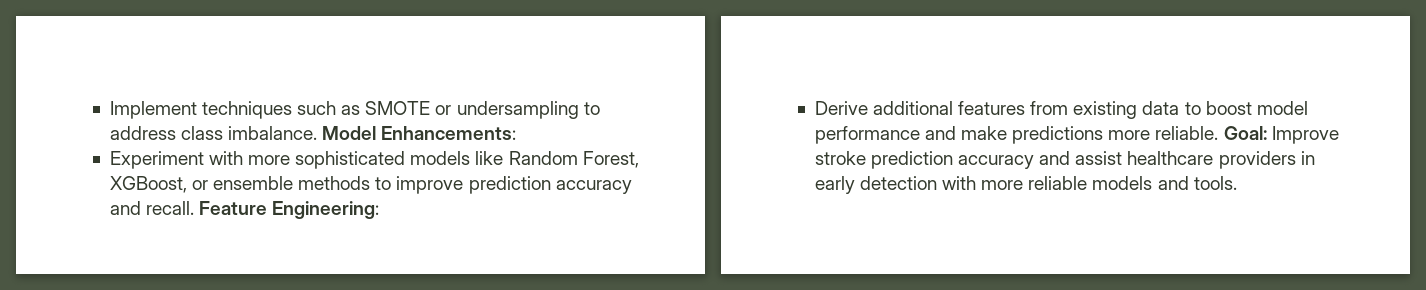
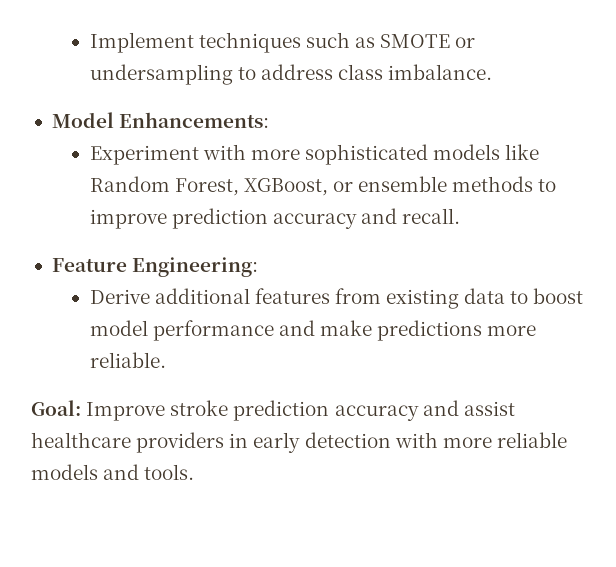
(318, 133) none -> (493, 72) //
(194, 208) none -> (461, 216) //
(1219, 133) none -> (166, 360) //

